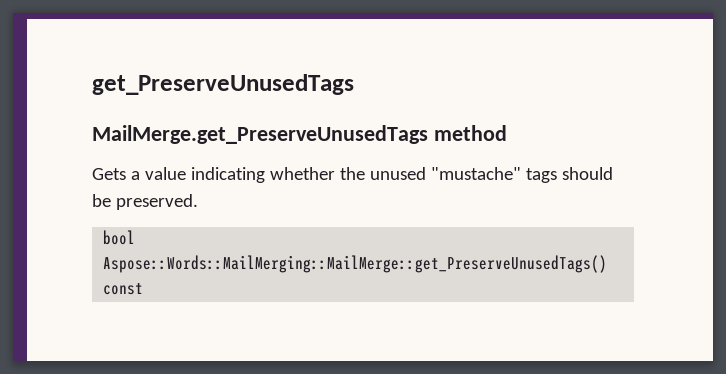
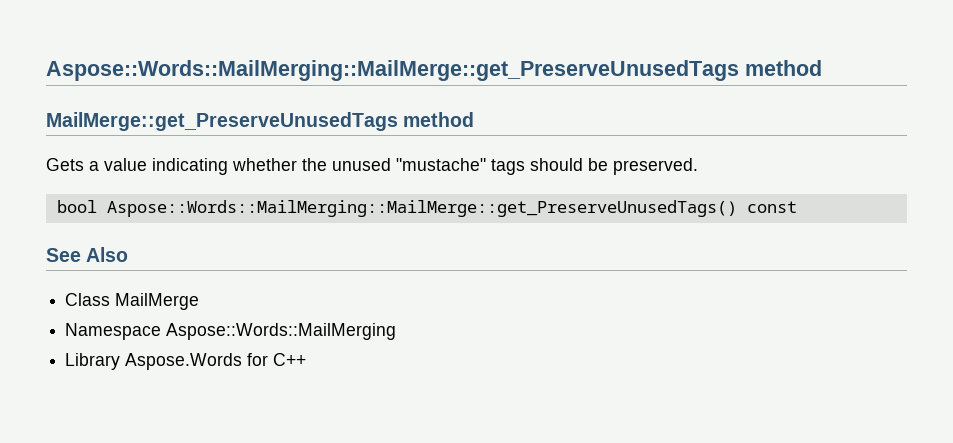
[92,74,354,95] [92,125,428,144] get_PreserveUnusedTags // MailMerge.get_PreserveUnusedTags -> [46,60,822,81] [46,112,398,131] Aspose::Words::MailMerging::MailMerge::get_PreserveUnusedTags method // MailMerge::get_PreserveUnusedTags
(144, 289) none -> [46,247,129,262] [65,293,200,310] [65,323,397,340] [65,353,307,370] // See Also // Class MailMerge // Namespace Aspose::Words::MailMerging // Library Aspose.Words for C++

